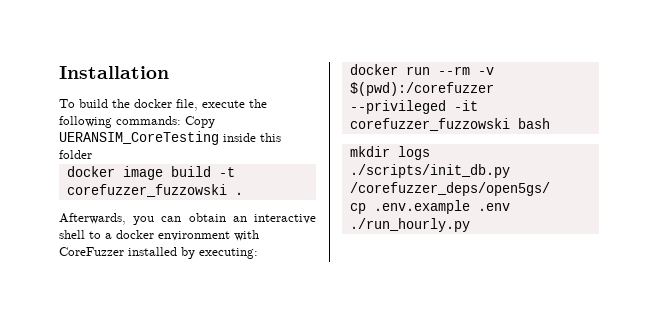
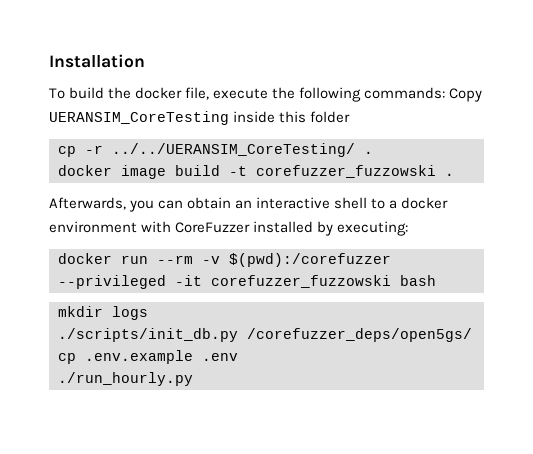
(92, 154) none -> [58,143,373,157] // cp -r ../../UERANSIM_CoreTesting/ .

